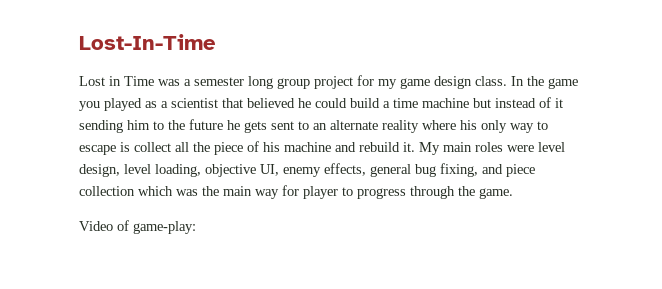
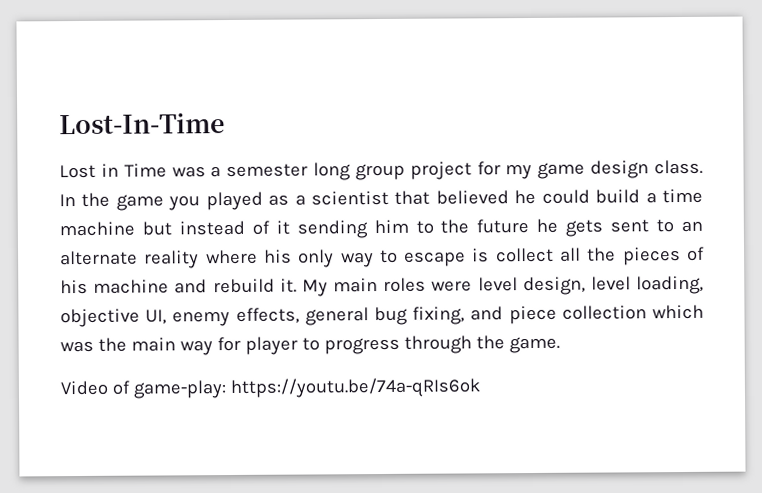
[214,142,243,155] piece -> [622,247,681,266] pieces
(196, 227) none -> [229,377,480,399] https://youtu.be/74a-qRIs6ok

